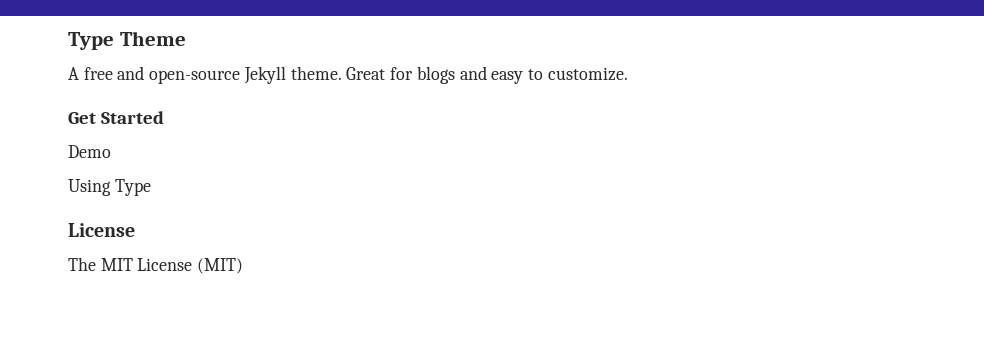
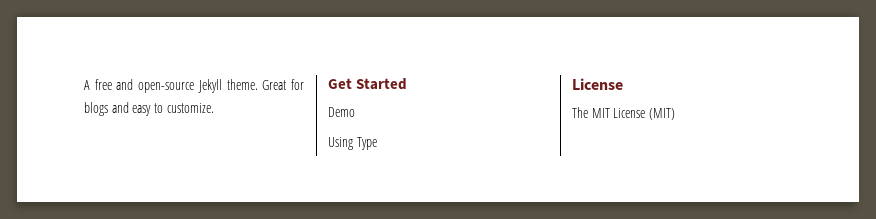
[68,31,186,50] Type Theme // -> (84, 85) none

